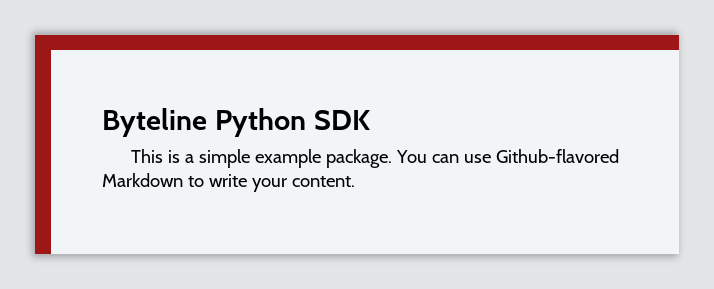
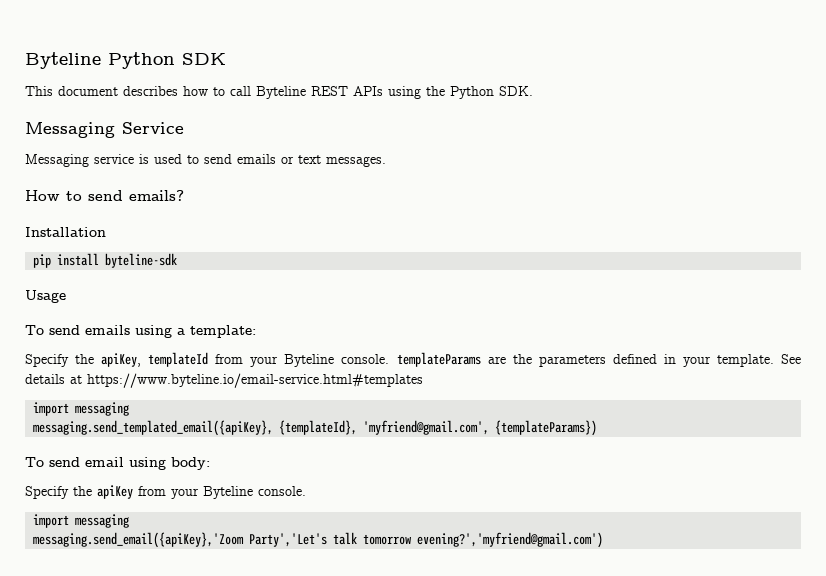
[167,149,619,168] [102,173,355,192] is a simple example package. You can use Github-flavored Markdown to write your content. -> [58,86,533,99] [25,122,184,138] [25,154,386,167] [25,190,184,201] [25,227,106,237] [33,253,178,268] [25,290,66,303] [25,325,256,338] [25,352,801,367] [25,373,423,388] [33,402,130,416] [33,420,598,436] [25,457,210,470] [25,485,306,499] [33,514,130,528] [33,532,604,548] document describes how to call Byteline REST APIs using the Python SDK. // Messaging Service // Messaging service is used to send emails or text messages. // How to send emails? // Installation // pip install byteline-sdk // Usage // To send emails using a template: // Specify the apiKey, templateId from your Byteline console. templateParams are the parameters defined in your template. See details at https://www.byteline.io/email-service.html#templates // import messaging // messaging.send_templated_email({apiKey}, {templateId}, 'myfriend@gmail.com', {templateParams}) // To send email using body: // Specify the apiKey from your Byteline console. // import messaging // messaging.send_email({apiKey},'Zoom Party','Let's talk tomorrow evening?','myfriend@gmail.com')

